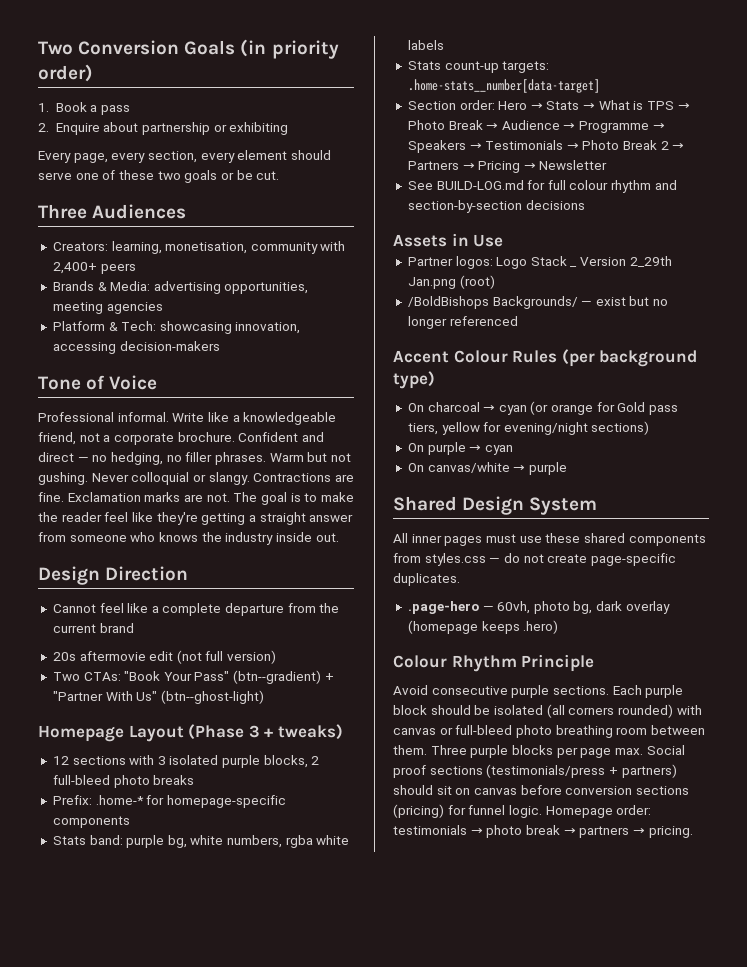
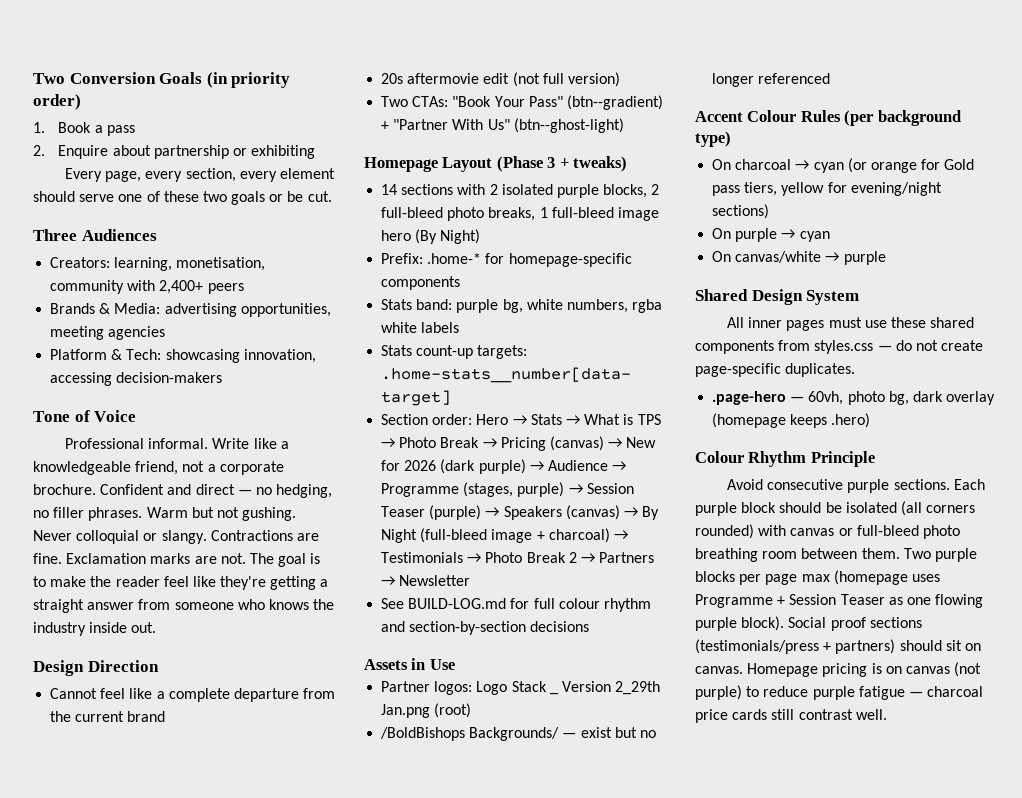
[52,756,69,765] 12 -> [381,184,398,195] 14
[157,756,166,765] 3 -> [489,184,498,195] 2
[153,775,195,785] breaks -> [488,207,659,221] [381,229,481,244] breaks, 1 full-bleed image hero (By Night)
[501,120,665,133] [407,140,466,153] Audience → Programme → Speakers -> [500,436,657,451] [381,459,627,474] [381,482,634,497] [381,505,660,520] [381,528,610,543] Pricing (canvas) → New for 2026 (dark purple) → Audience → Programme (stages, purple) → Session Teaser (purple) → Speakers (canvas) → By Night (full-bleed image + charcoal)
[478,161,536,173] Pricing → -> (396, 581) none
[430,745,467,755] Three -> [903,548,931,559] Two
[614,748,643,755] max. -> [801,570,940,585] [695,594,984,608] [695,616,785,631] max (homepage uses Programme + Session Teaser as one flowing purple block).
[473,785,689,795] [393,804,652,818] [393,825,693,838] canvas before conversion sections (pricing) for funnel logic. Homepage order: testimonials → photo break → partners → pricing. -> [695,662,982,677] [695,685,984,700] [695,709,887,723] canvas. Homepage pricing is on canvas (not purple) to reduce purple fatigue — charcoal price cards still contrast well.

